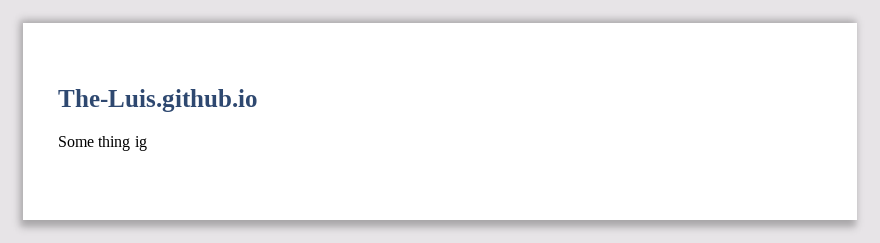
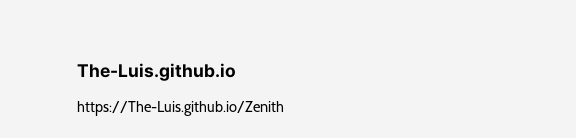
[58,136,147,151] Some thing ig -> [77,101,284,116] https://The-Luis.github.io/Zenith

